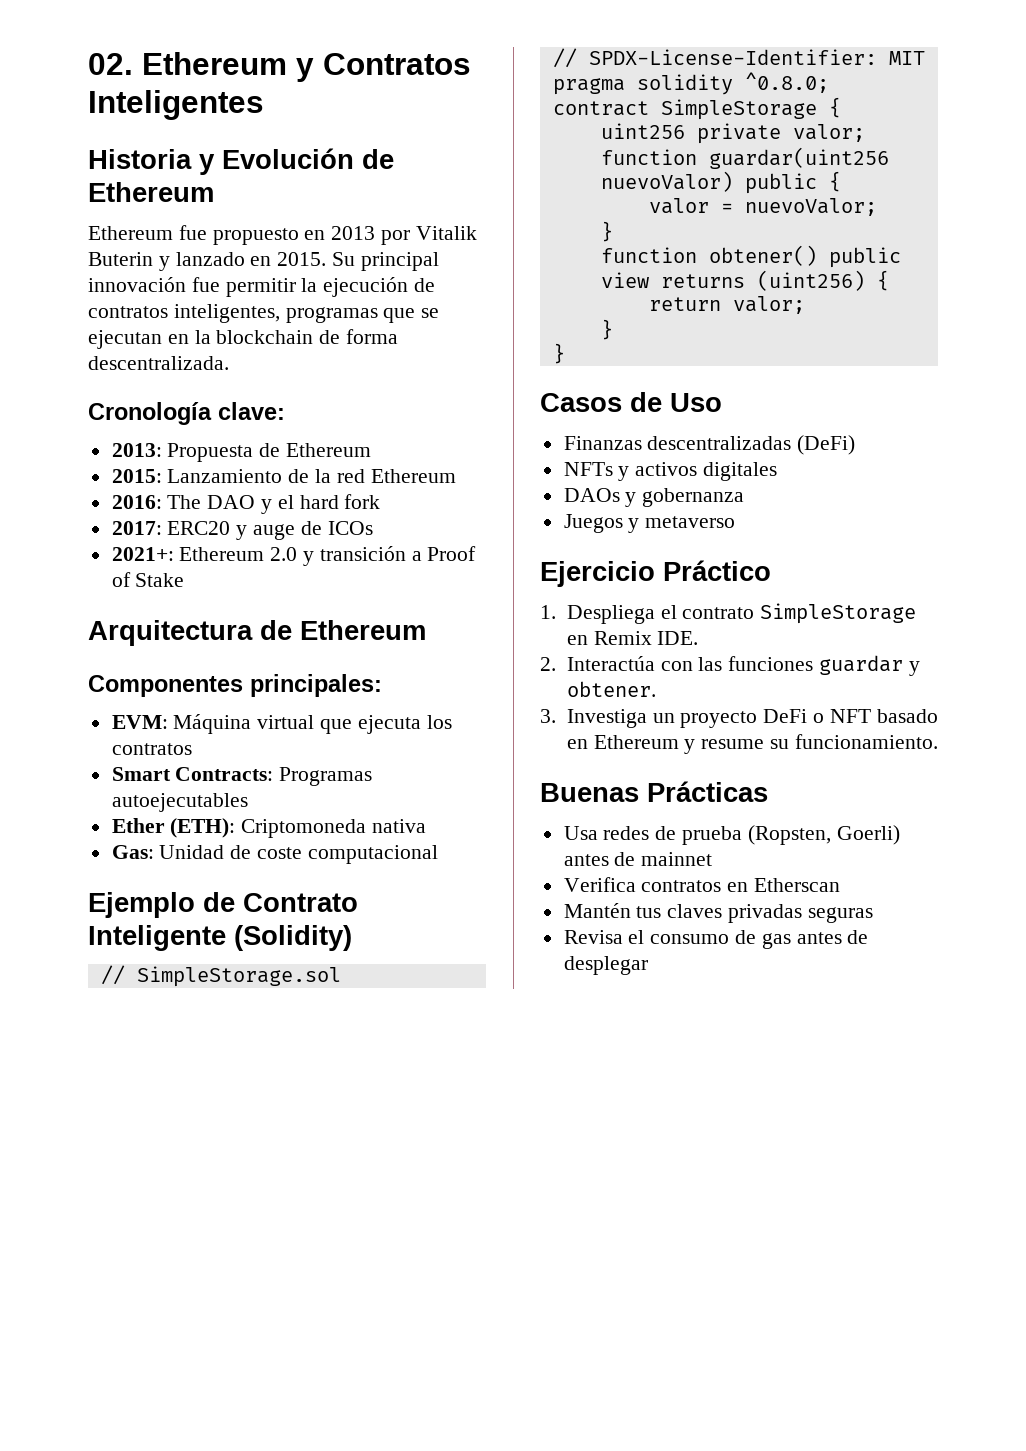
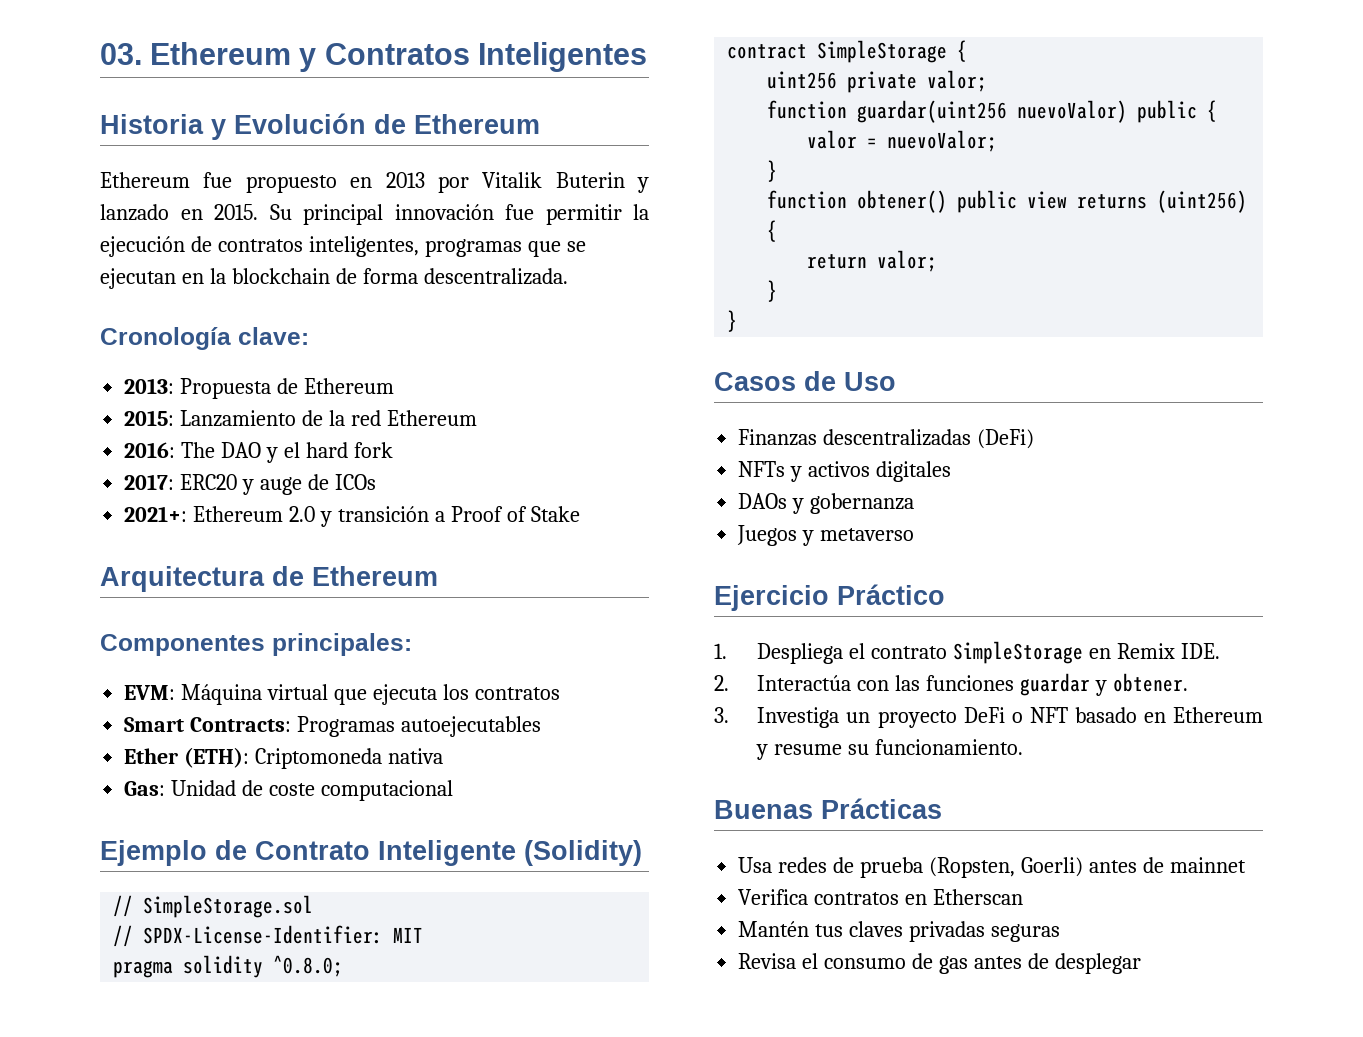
[88,53,133,75] 02. -> [100,43,142,65] 03.

